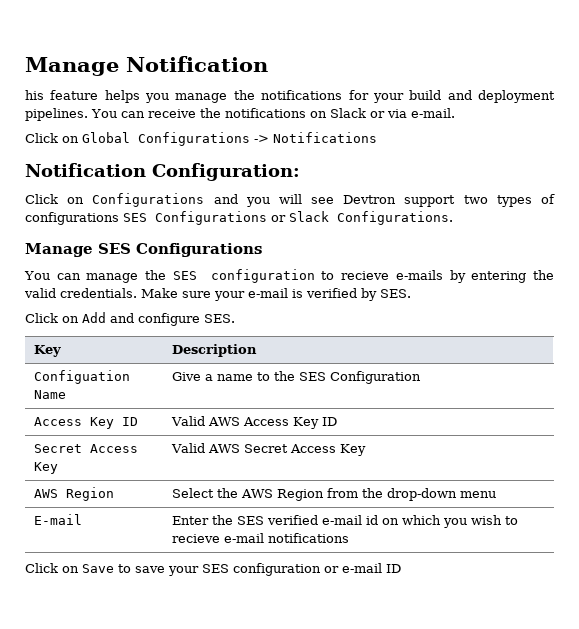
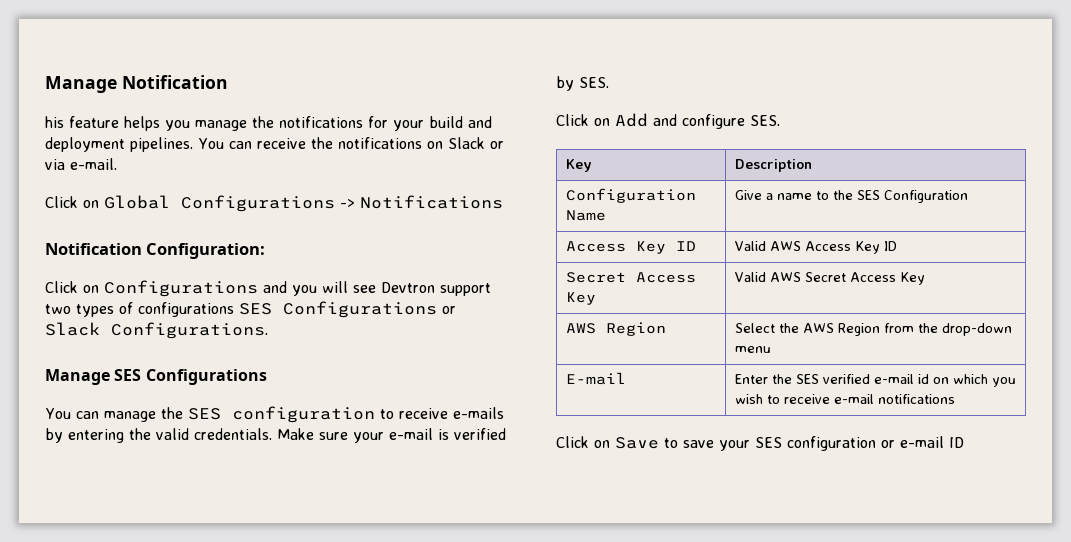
[340,271,389,280] recieve -> [398,408,448,419] receive
[34,370,131,384] Configuation -> [565,188,696,203] Configuration
[172,534,221,543] recieve -> [783,394,830,404] receive

